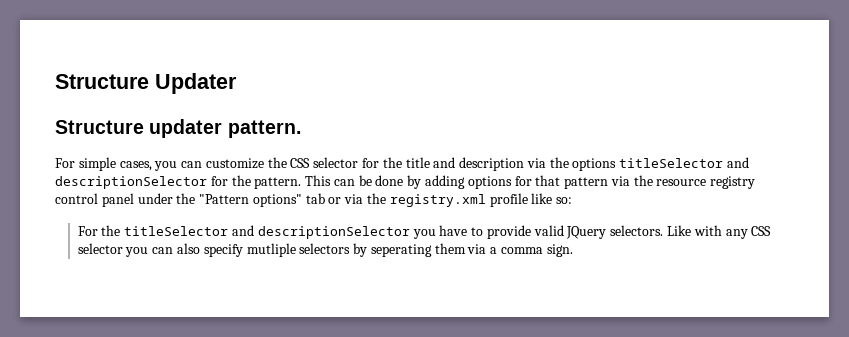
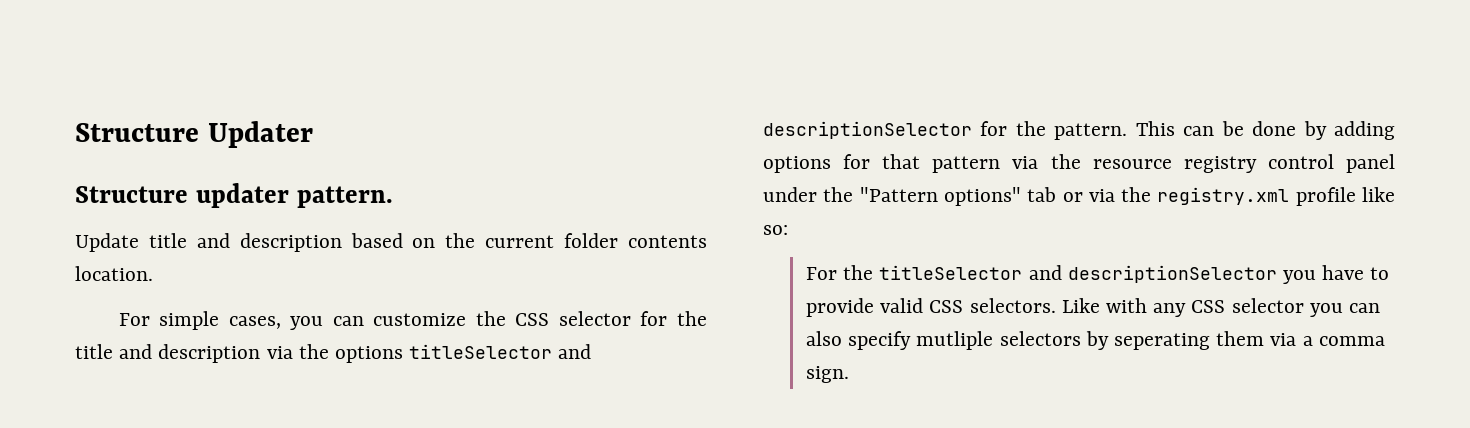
(301, 129) none -> [75,233,708,252] [75,266,153,281] // Update title and description based on the current folder contents location.
[566,226,607,239] JQuery -> [929,300,964,313] CSS

